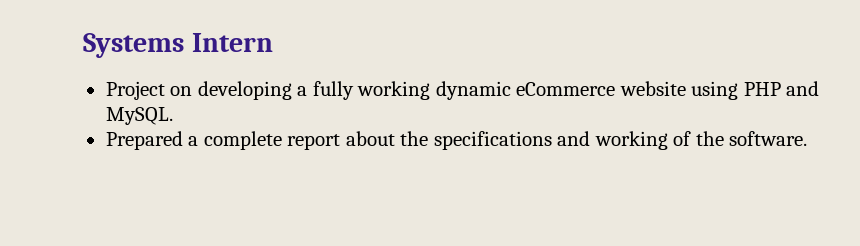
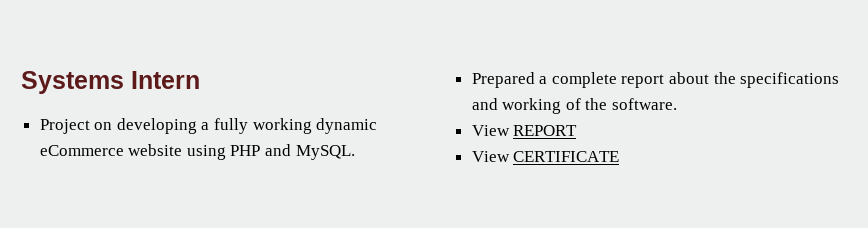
(808, 138) none -> [471,125,578,136] [471,151,620,162] // View REPORT // View CERTIFICATE

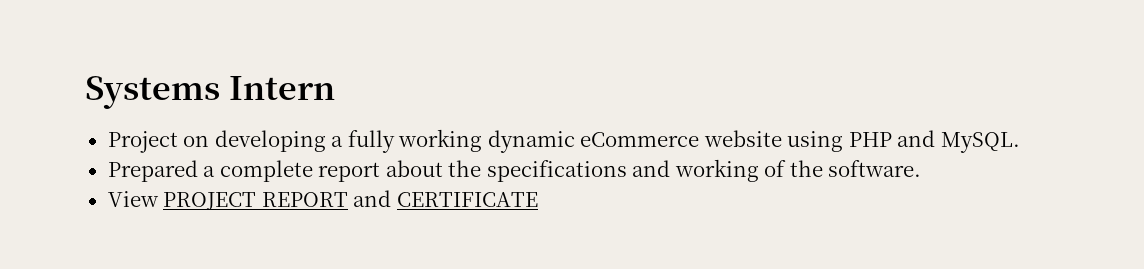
(510, 130) none -> [163,192,257,210] PROJECT
[471,151,510,162] // View -> [353,190,392,207] and

